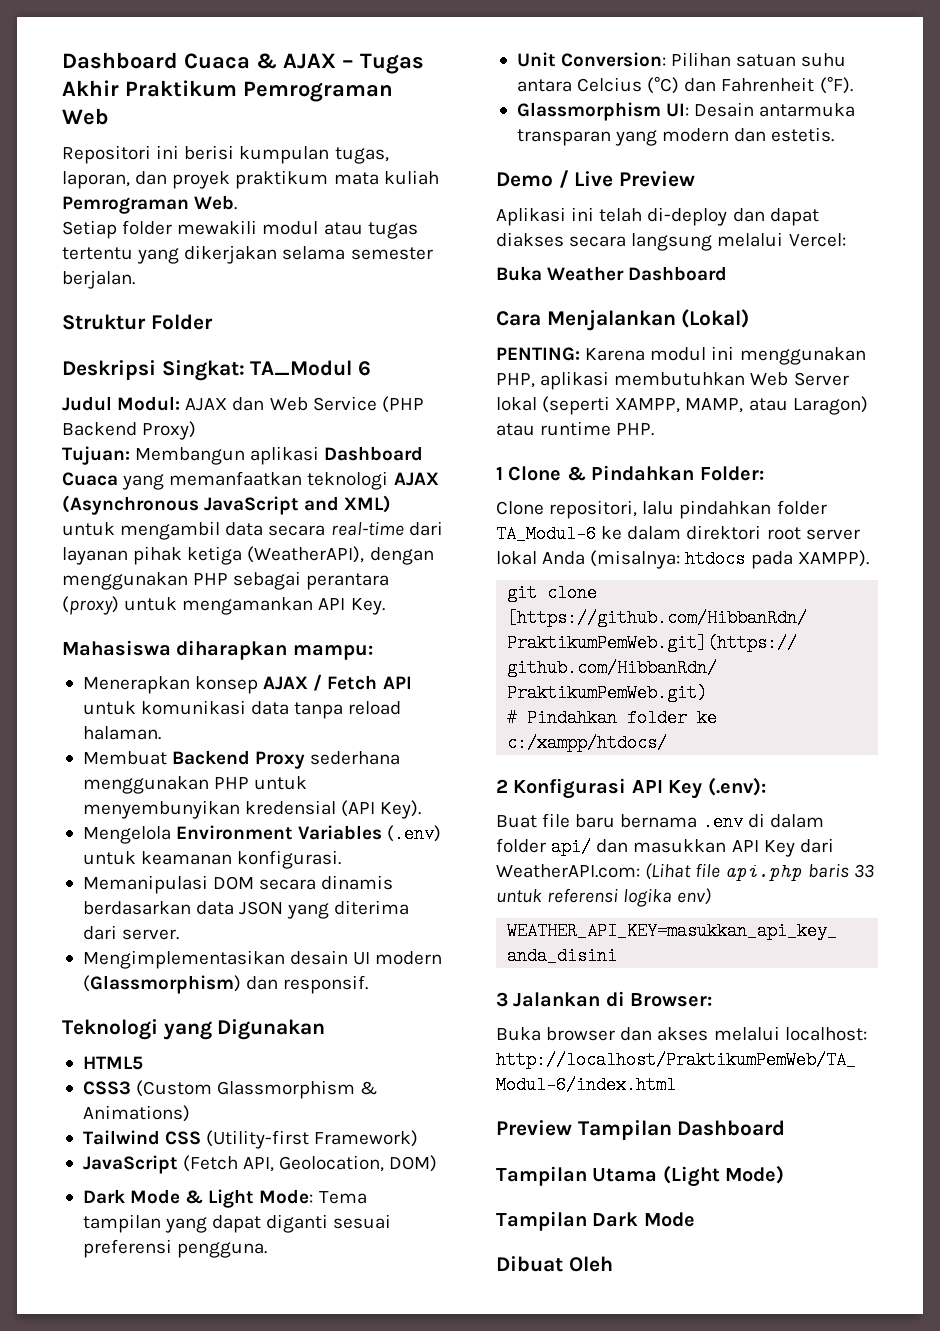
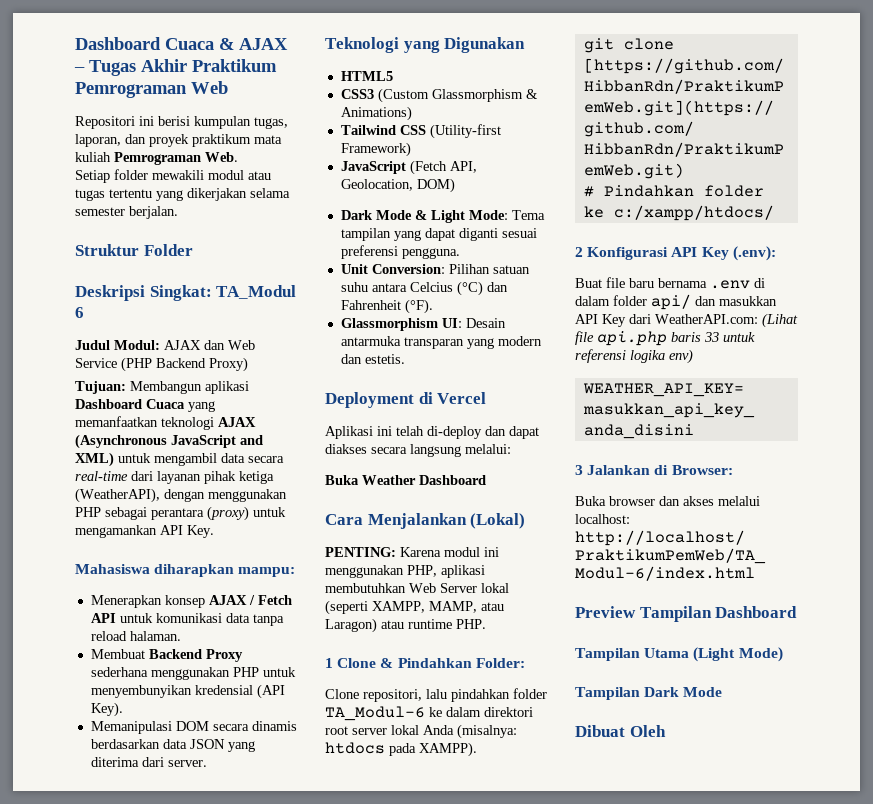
[82,825,442,844] [82,850,342,869] // Mengelola Environment Variables (.env) untuk keamanan konfigurasi. -> (123, 709) none
[82,950,443,969] [82,975,369,994] // Mengimplementasikan desain UI modern (Glassmorphism) dan responsif. -> (207, 763) none
[496,170,696,188] Demo / Live Preview -> [325,392,487,408] Deployment di Vercel
[717,232,846,247] melalui Vercel: -> [465,444,511,454] melalui:

